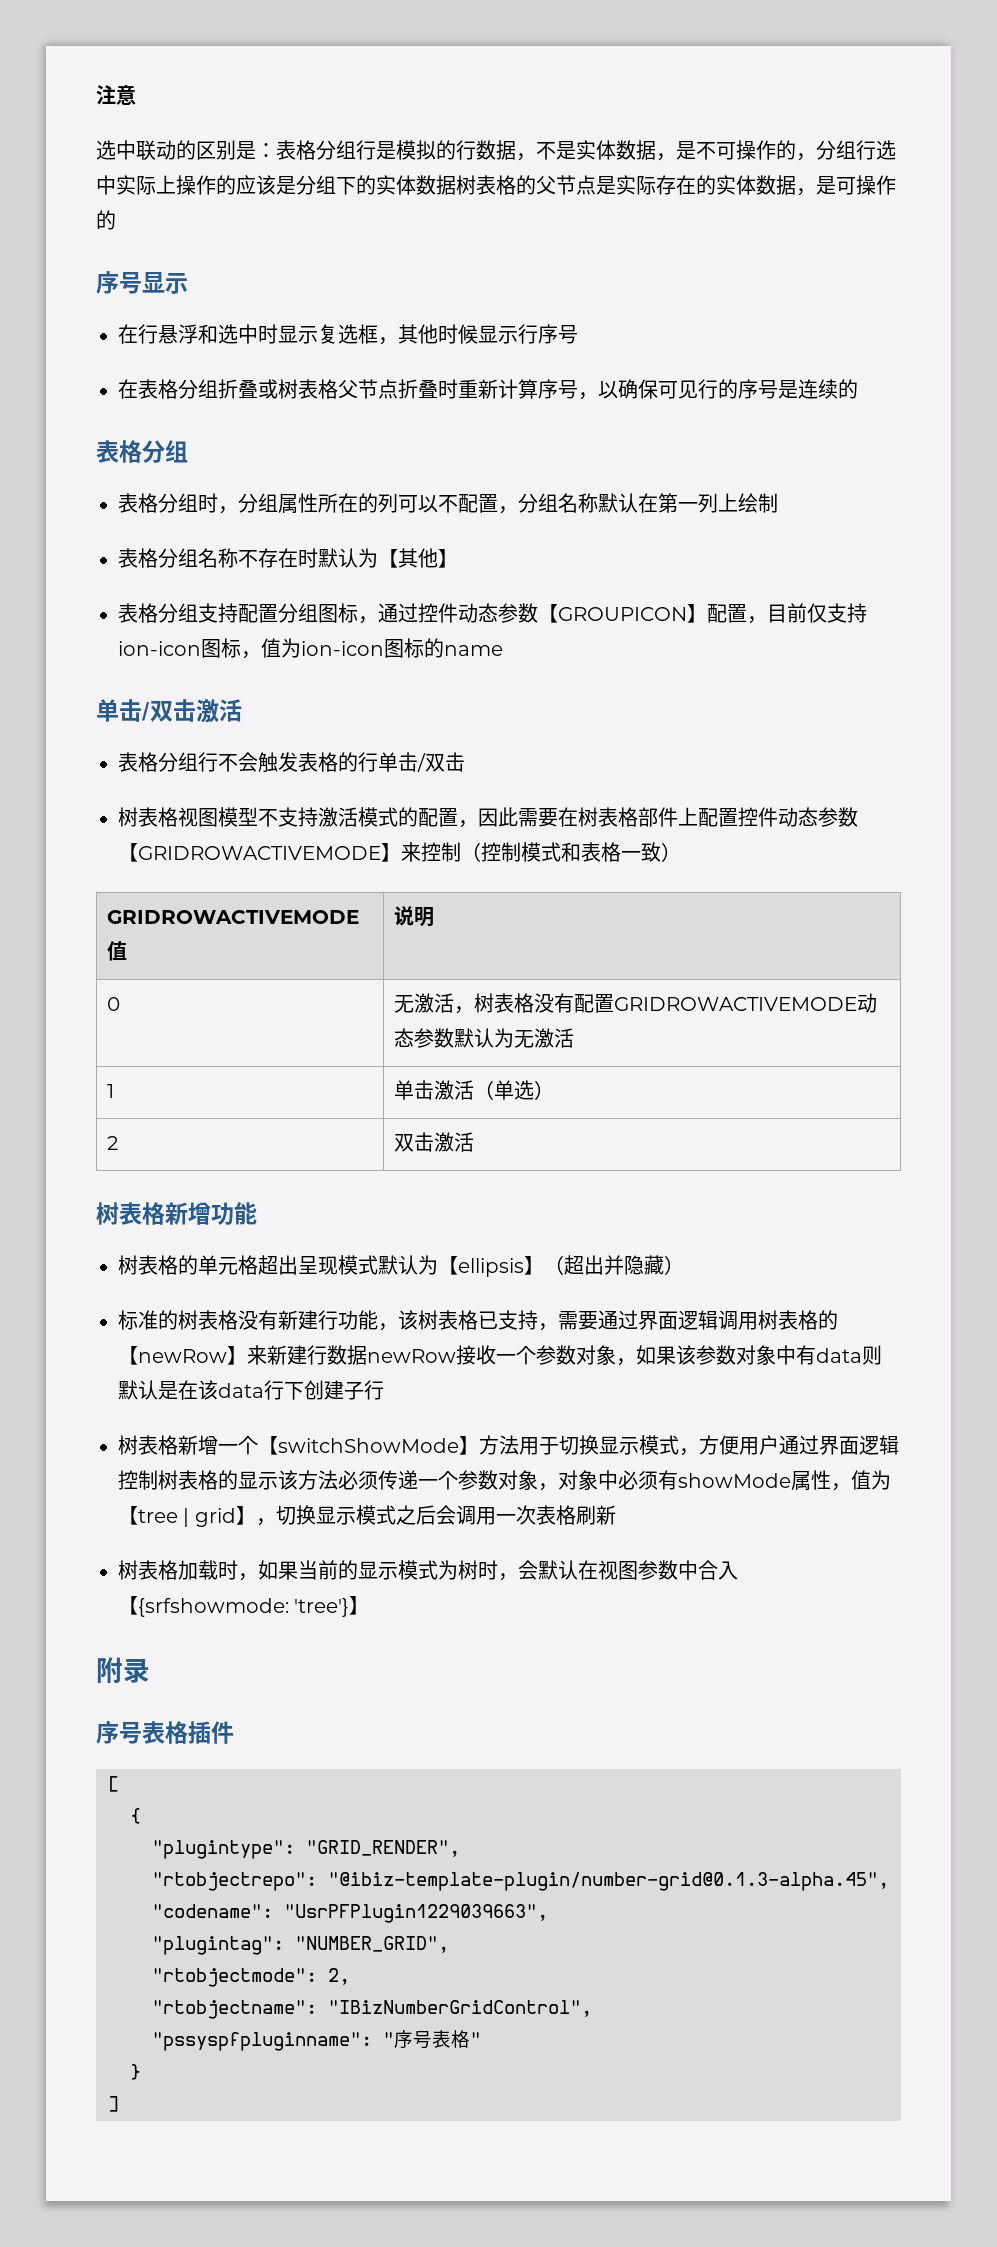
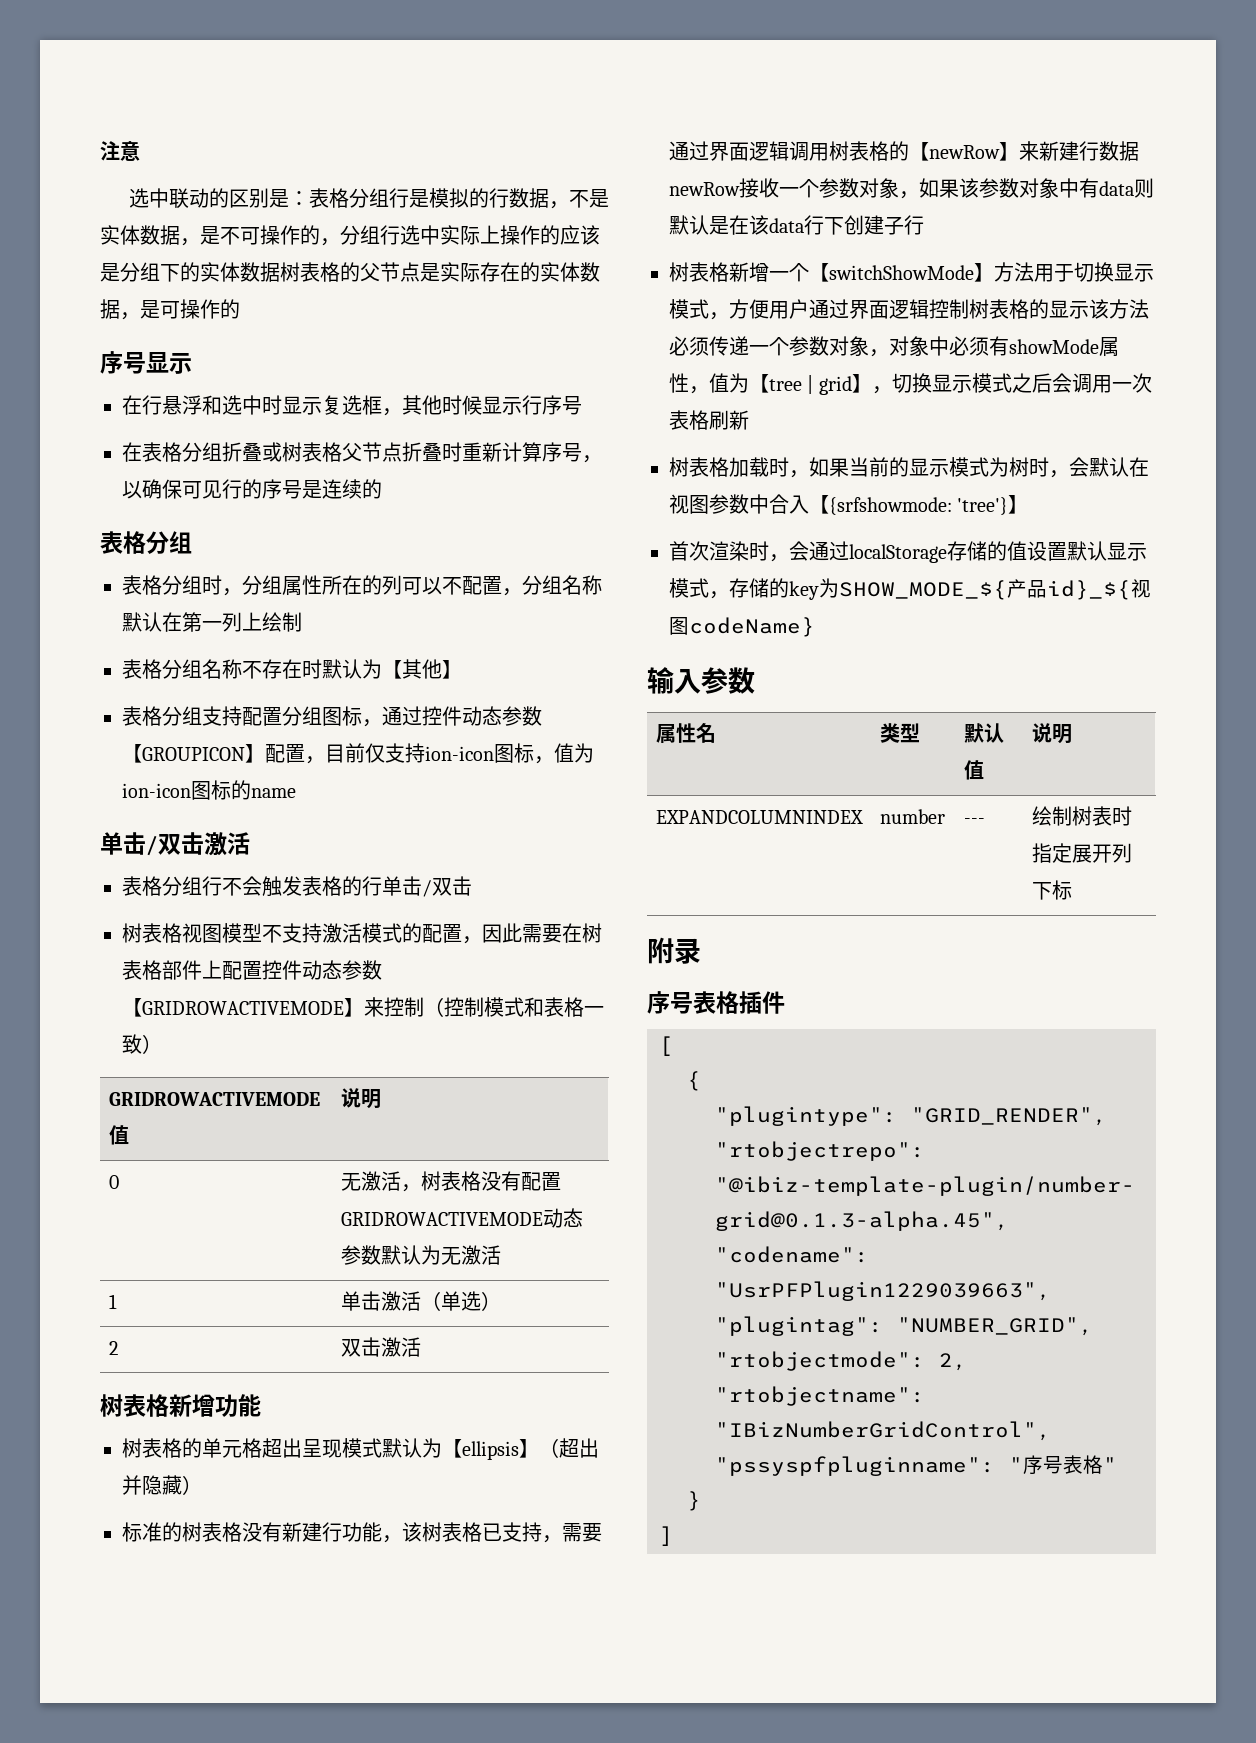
(370, 1605) none -> [669,541,1147,563] [669,578,1151,600] [669,617,815,637] [647,667,755,694] [655,723,716,743] [879,723,920,743] [963,723,1004,743] [963,760,984,780] [1031,723,1072,744] [655,810,863,824] [879,809,945,824] [963,818,985,824] [1031,806,1132,826] [1031,843,1132,863] [1031,880,1072,900] // 首次渲染时，会通过localStorage存储的值设置默认显示模式，存储的key为SHOW_MODE_${产品id}_${视图codeName} // 输入参数 // 属性名 | 类型 | 默认值 | 说明 // EXPANDCOLUMNINDEX | number | --- | 绘制树表时指定展开列下标

